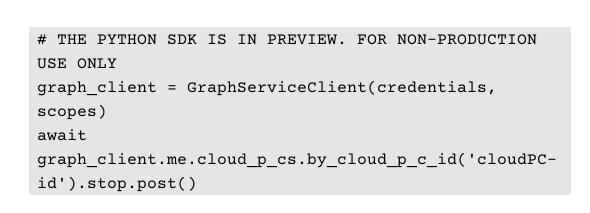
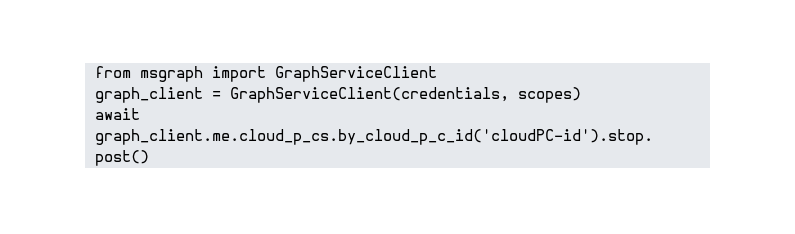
[37,34,538,45] [37,58,118,69] # THE PYTHON SDK IS IN PREVIEW. FOR NON-PRODUCTION USE ONLY -> [94,66,437,82] from msgraph import GraphServiceClient

